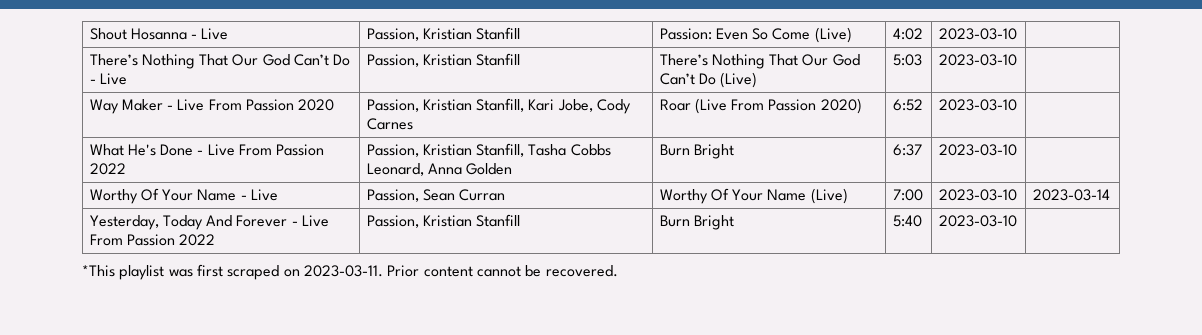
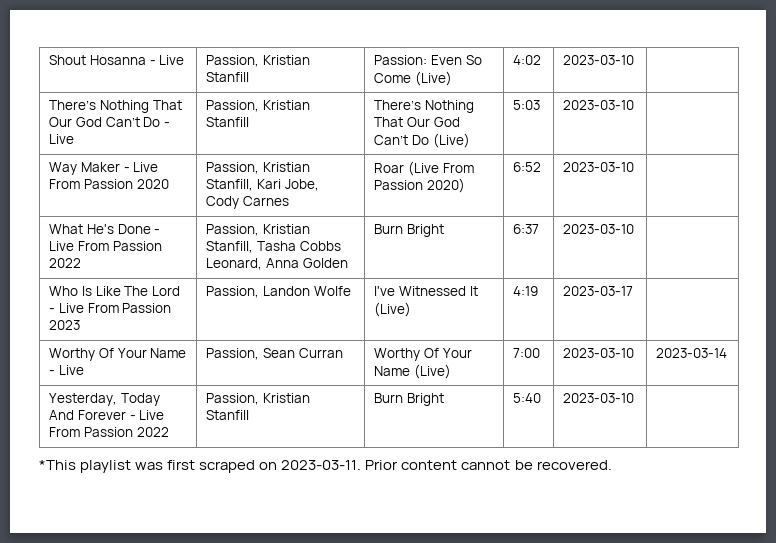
(1017, 150) none -> [49,286,181,296] [49,303,172,313] [49,320,81,330] [206,286,351,298] [374,286,478,296] [374,302,412,317] [513,286,539,296] [563,286,634,296] // Who Is Like The Lord - Live From Passion 2023 | Passion, Landon Wolfe | I've Witnessed It (Live) | 4:19 | 2023-03-17 |

